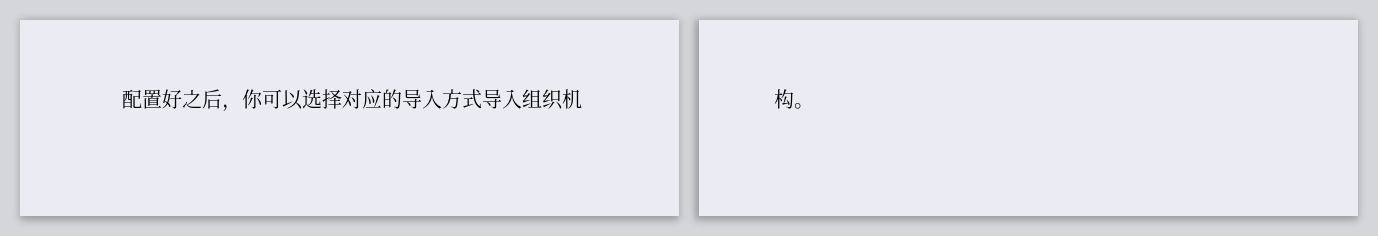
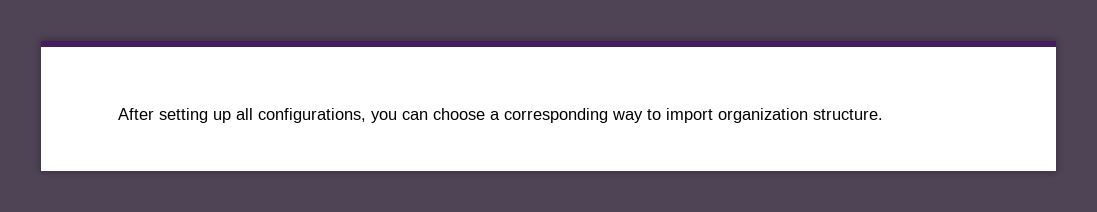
[121,89,814,112] 配置好之后，你可以选择对应的导入方式导入组织机构。 -> [118,108,883,123] After setting up all configurations, you can choose a corresponding way to import organization structure.

